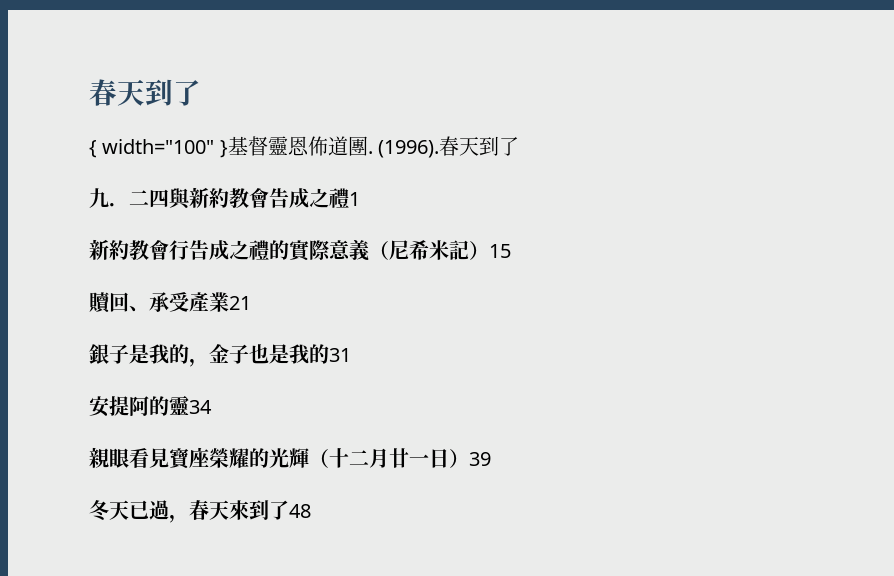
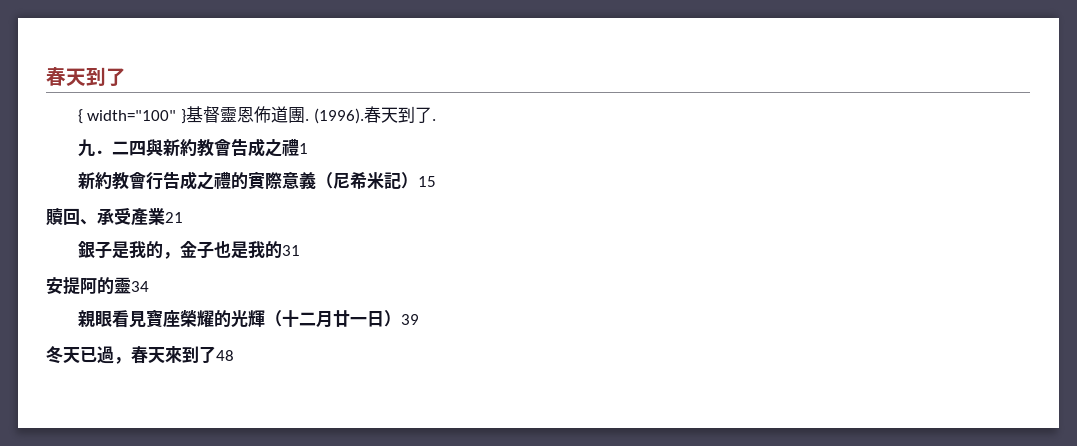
(520, 146) none -> [431,119,436,121] .

